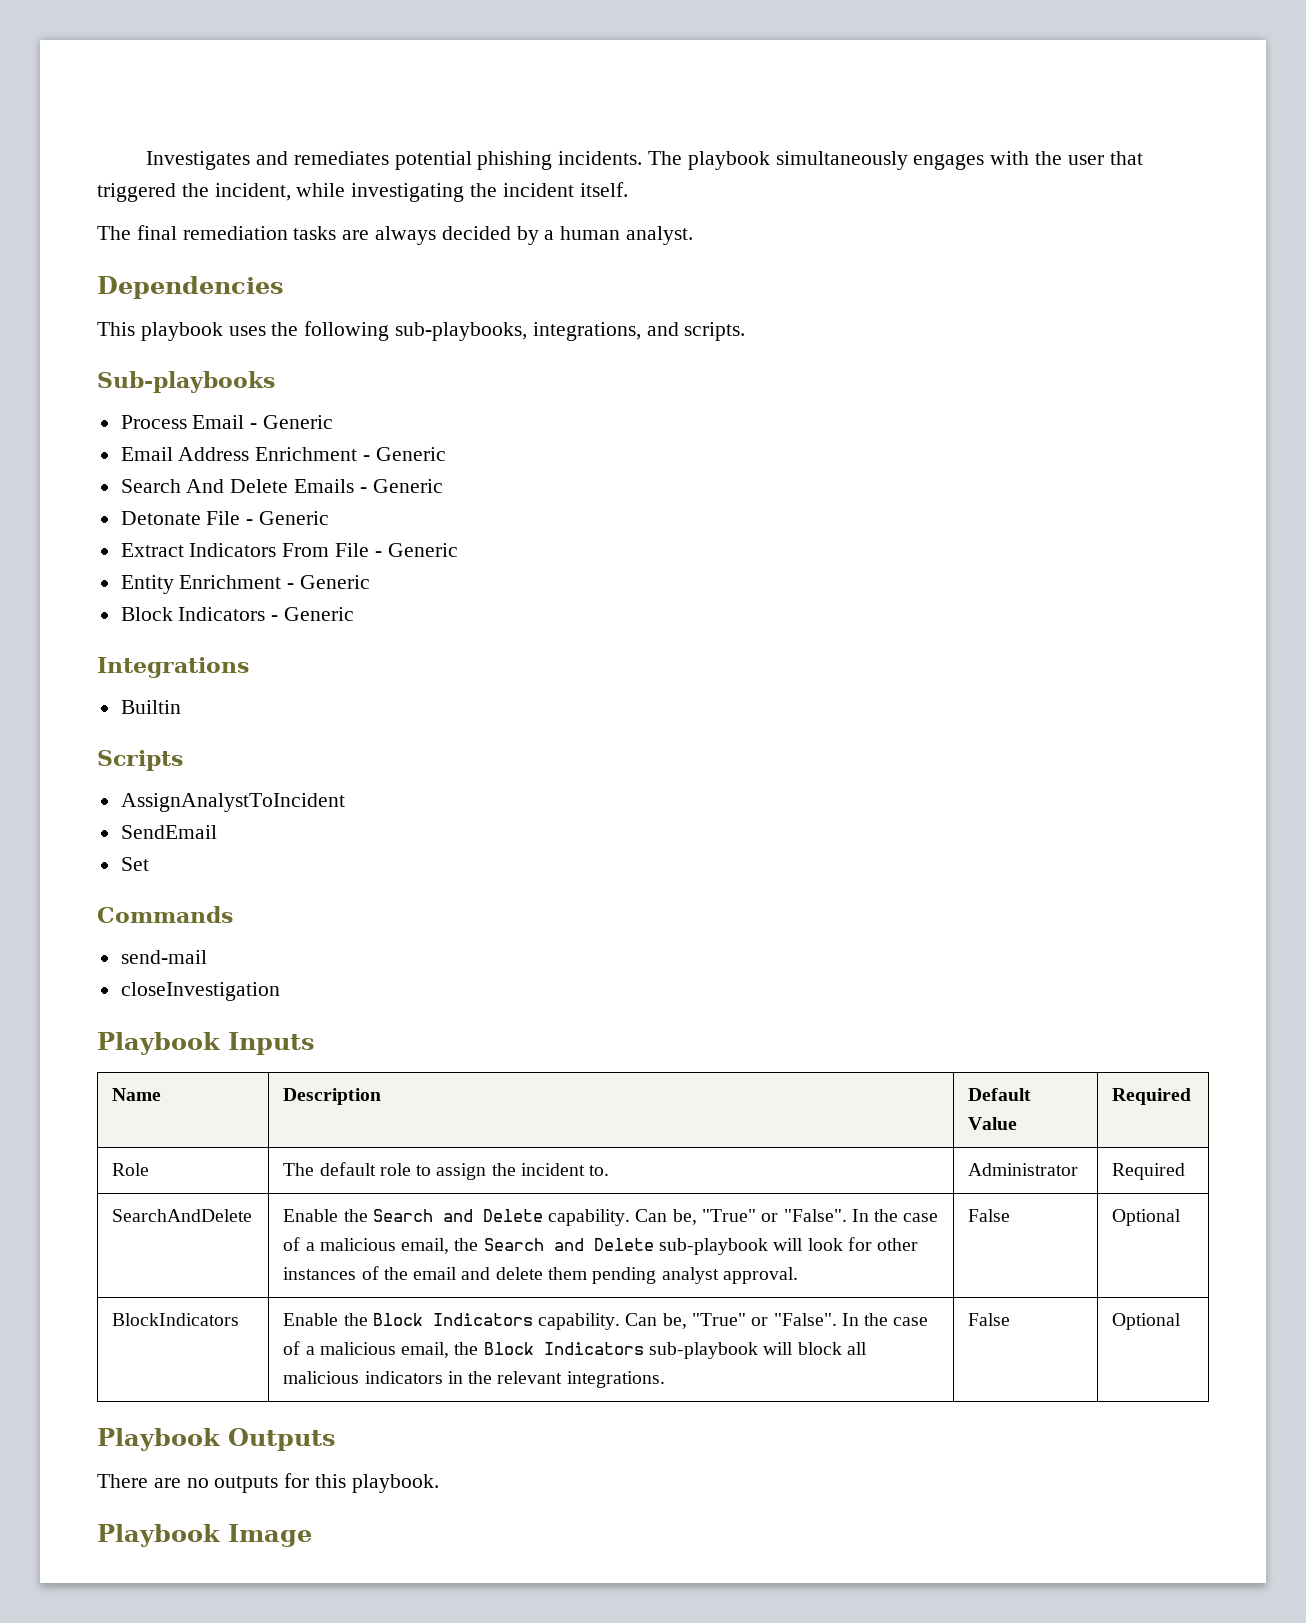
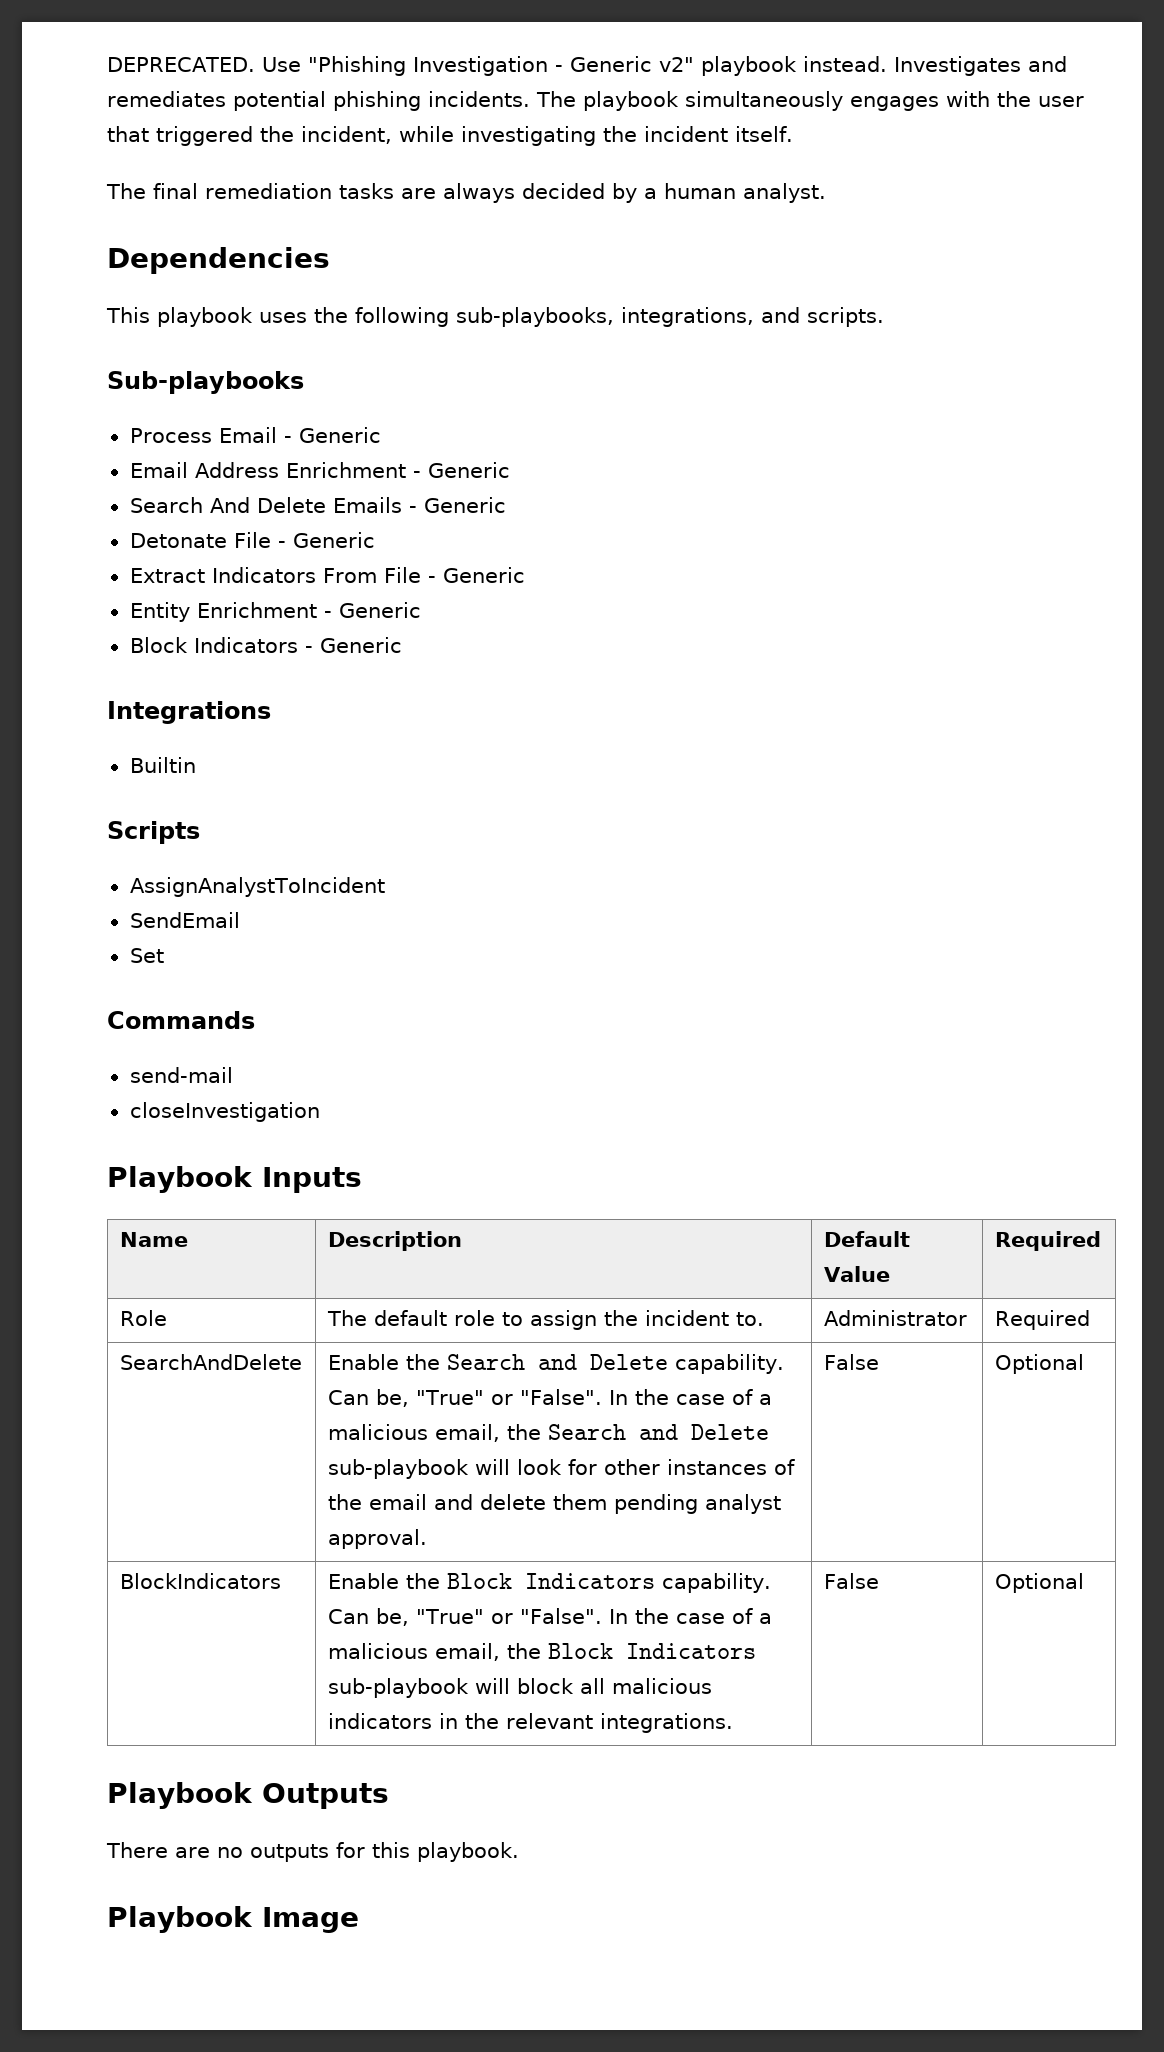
(146, 160) none -> [107,56,887,76] DEPRECATED. Use "Phishing Investigation - Generic v2" playbook instead.

